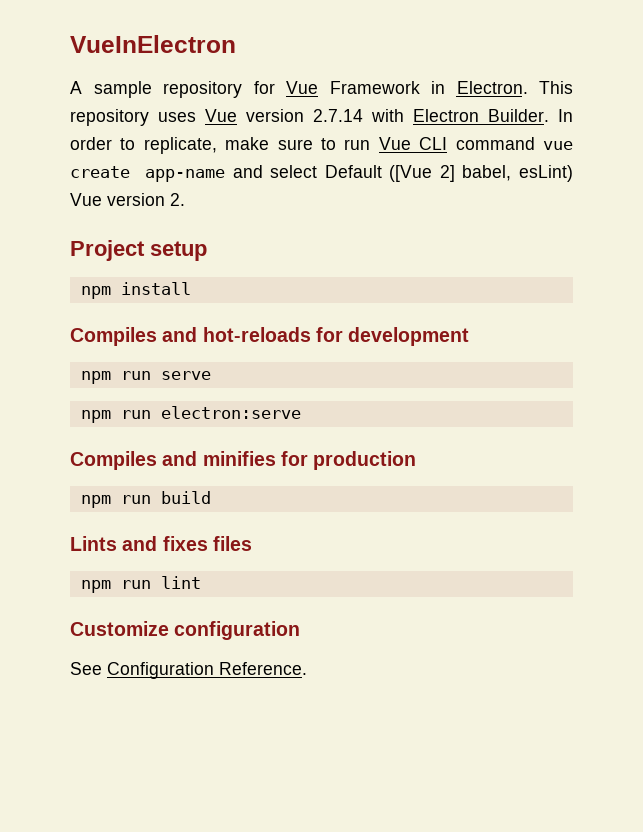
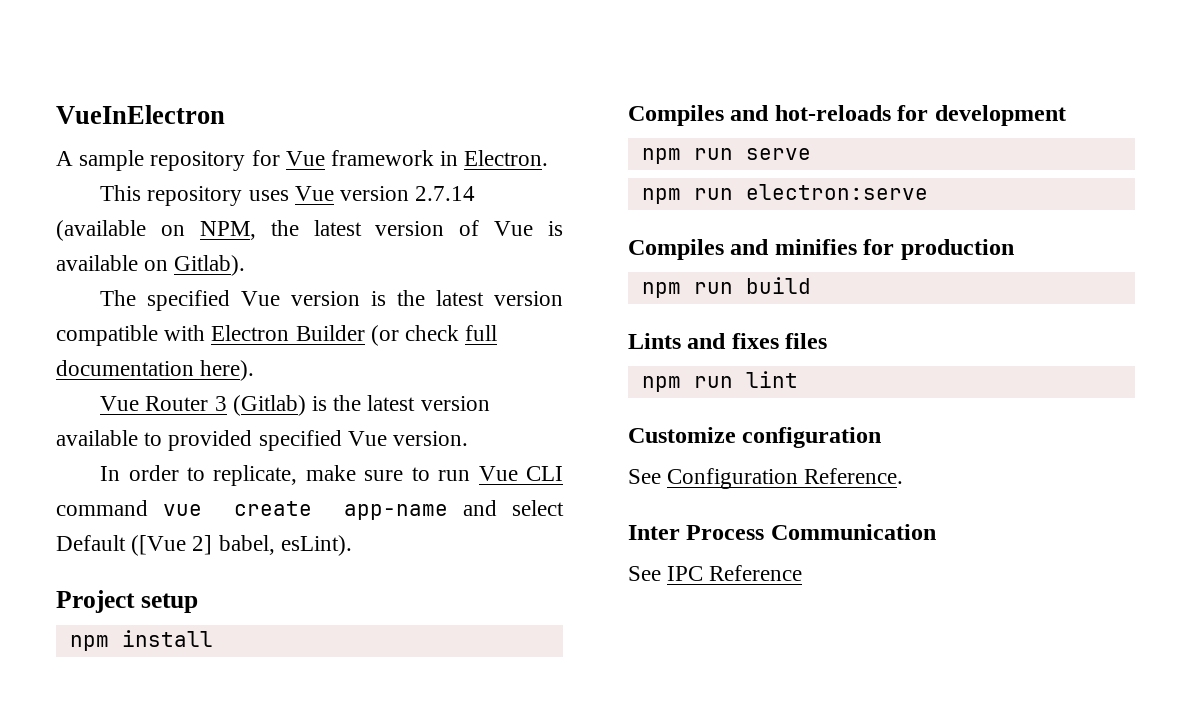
[329,81,420,94] Framework -> [331,150,435,166] framework
(528, 87) none -> (549, 158) //
[371,109,549,122] with Electron Builder. -> [56,220,563,241] [56,255,246,276] [100,290,563,311] [56,325,498,346] [56,360,255,381] [100,395,490,416] [56,430,469,451] (available on NPM, the latest version of Vue is available on Gitlab). // The specified Vue version is the latest version compatible with Electron Builder (or check full documentation here). // Vue Router 3 (Gitlab) is the latest version available to provided specified Vue version. //
[518,165,573,182] [70,193,185,206] esLint) Vue version 2. -> [280,535,352,556] esLint).
(307, 668) none -> [628,524,936,540] [628,565,803,581] // Inter Process Communication // See IPC Reference

